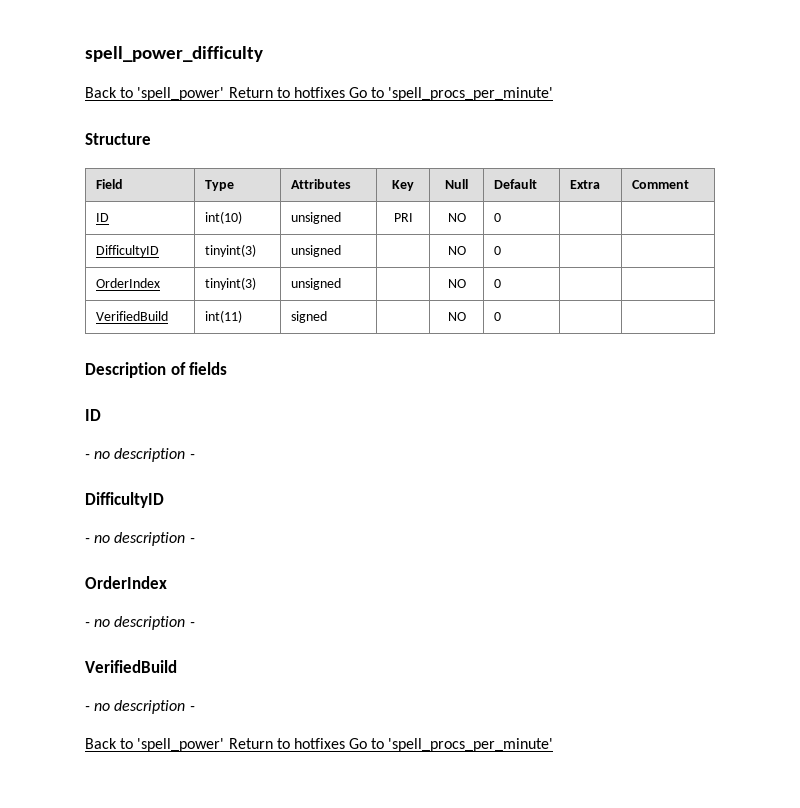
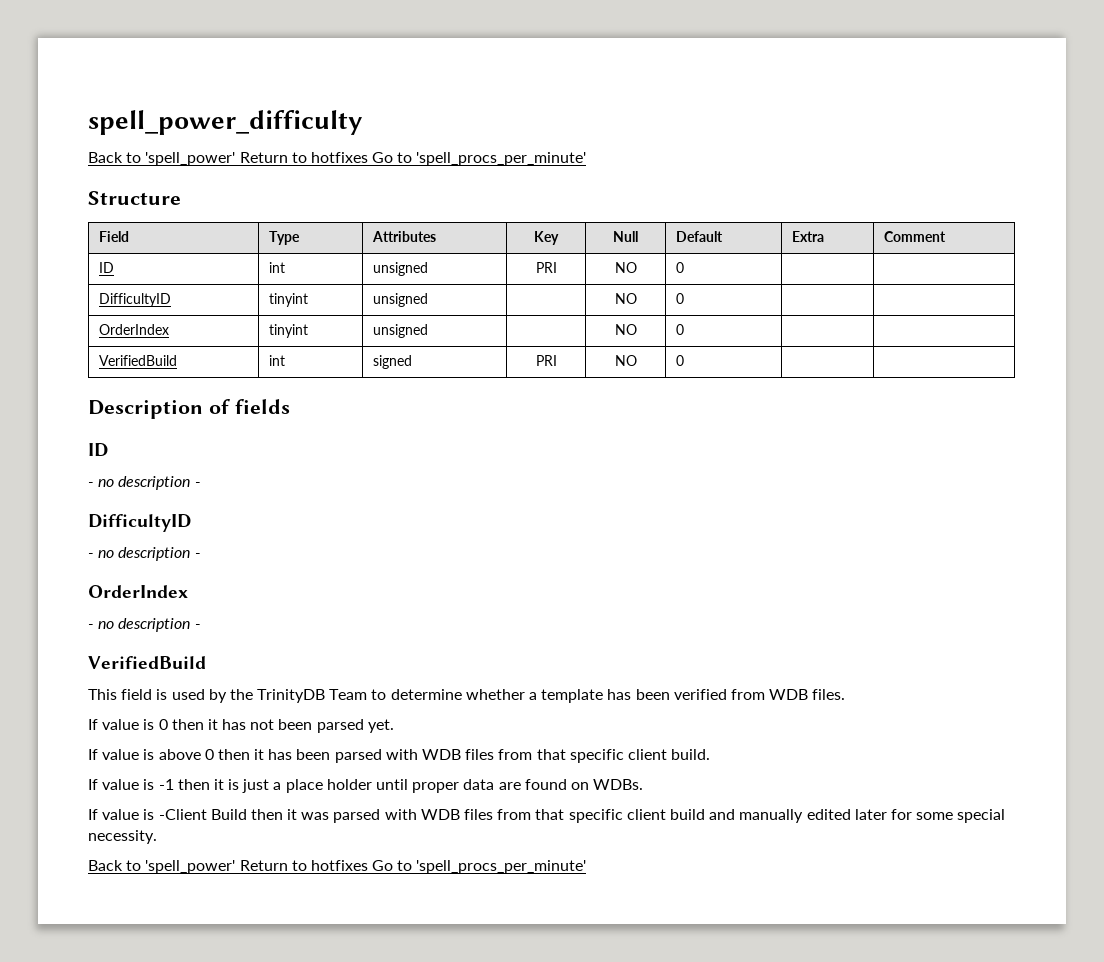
[205,211,243,224] int(10) -> [268,262,285,273] int
[205,244,257,257] tinyint(3) -> [268,293,308,307] tinyint
[205,277,257,290] tinyint(3) -> [268,324,308,338] tinyint
[205,310,243,323] int(11) -> [268,355,285,366] int
(328, 317) none -> [535,355,557,366] PRI
[85,700,195,714] - no description - -> [88,689,846,703] [88,719,394,733] [88,749,711,763] [88,779,644,793] [88,809,1006,823] [88,830,157,844] This field is used by the TrinityDB Team to determine whether a template has been verified from WDB files. // If value is 0 then it has not been parsed yet. // If value is above 0 then it has been parsed with WDB files from that specific client build. // If value is -1 then it is just a place holder until proper data are found on WDBs. // If value is -Client Build then it was parsed with WDB files from that specific client build and manually edited later for some special necessity.

